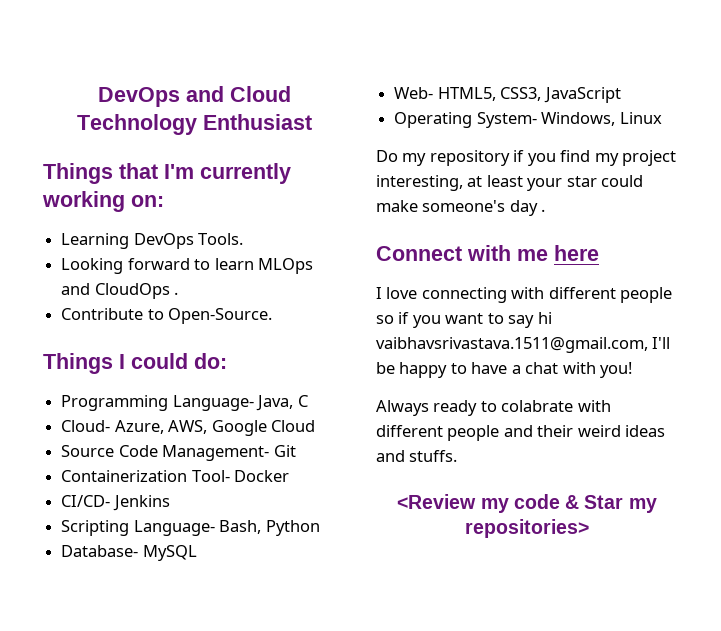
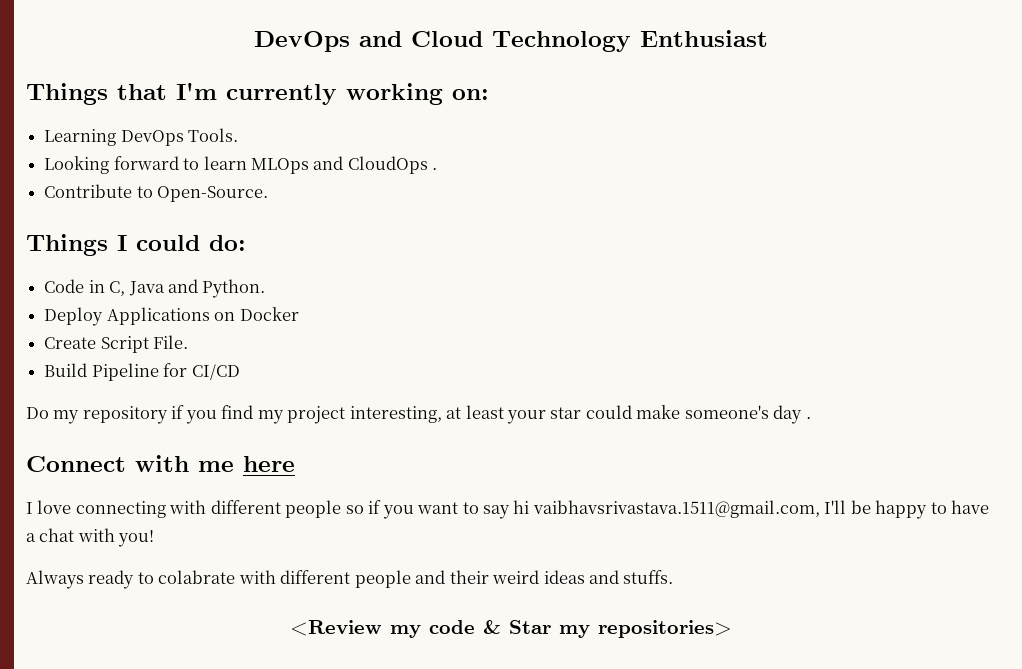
[61,395,308,411] [61,420,315,436] [61,445,296,461] [61,470,290,482] [61,495,170,511] [61,520,320,536] [61,545,197,561] [394,87,621,103] [394,112,662,128] Programming Language- Java, C // Cloud- Azure, AWS, Google Cloud // Source Code Management- Git // Containerization Tool- Docker // CI/CD- Jenkins // Scripting Language- Bash, Python // Database- MySQL // Web- HTML5, CSS3, JavaScript // Operating System- Windows, Linux -> [44,279,266,298] [44,307,299,326] [44,335,189,353] [44,363,240,381] Code in C, Java and Python. // Deploy Applications on Docker // Create Script File. // Build Pipeline for CI/CD

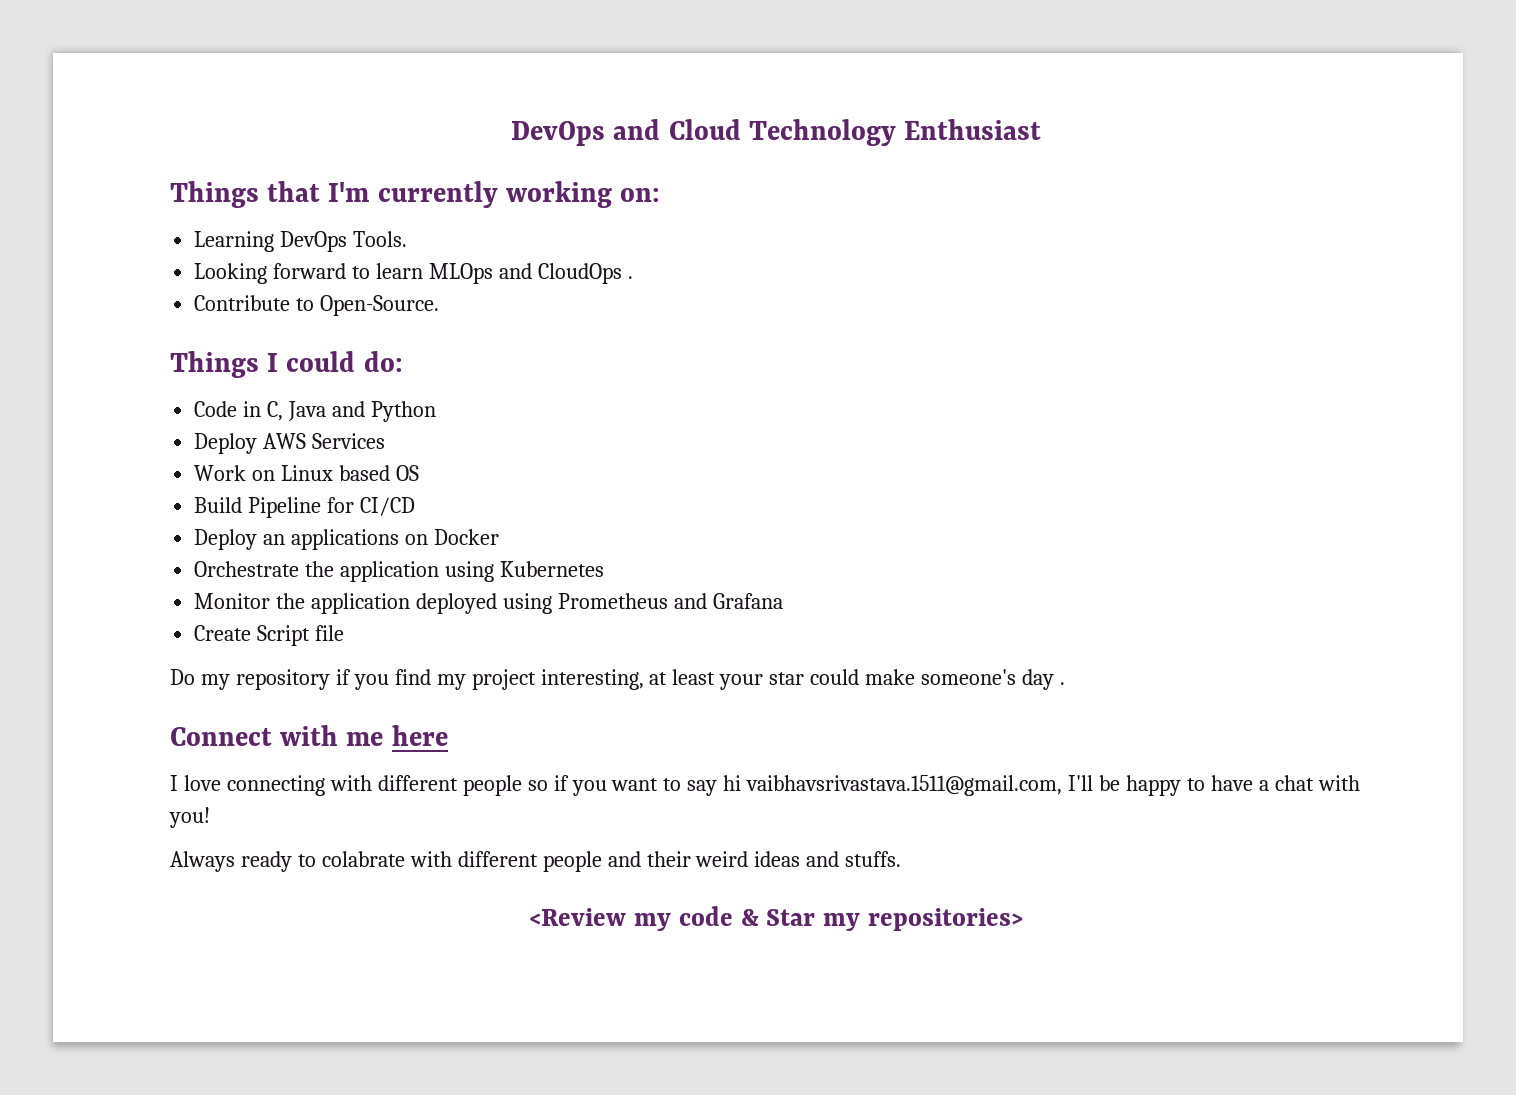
[202,279,266,298] [44,307,299,326] [44,335,189,353] [44,363,240,381] Python. // Deploy Applications on Docker // Create Script File. // Build Pipeline for CI/CD -> [370,401,436,422] [194,433,386,454] [194,465,419,481] [194,497,416,518] [194,529,499,550] [194,561,604,582] [194,593,783,614] [194,625,345,646] Python // Deploy AWS Services // Work on Linux based OS // Build Pipeline for CI/CD // Deploy an applications on Docker // Orchestrate the application using Kubernetes // Monitor the application deployed using Prometheus and Grafana // Create Script file

